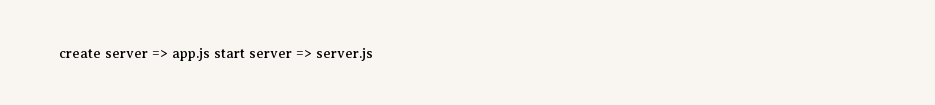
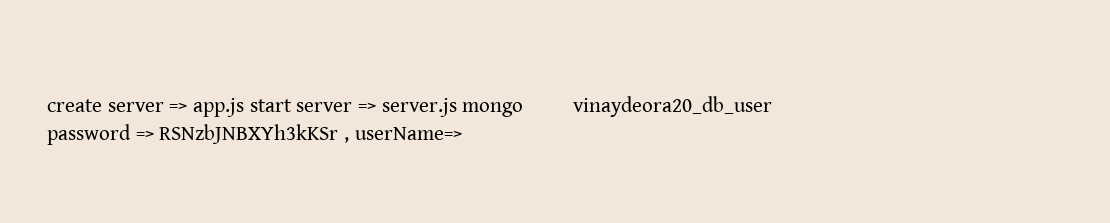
(373, 54) none -> [462,102,524,117] [47,124,462,145] [573,96,772,117] mongo password => RSNzbJNBXYh3kKSr , userName=> vinaydeora20_db_user

